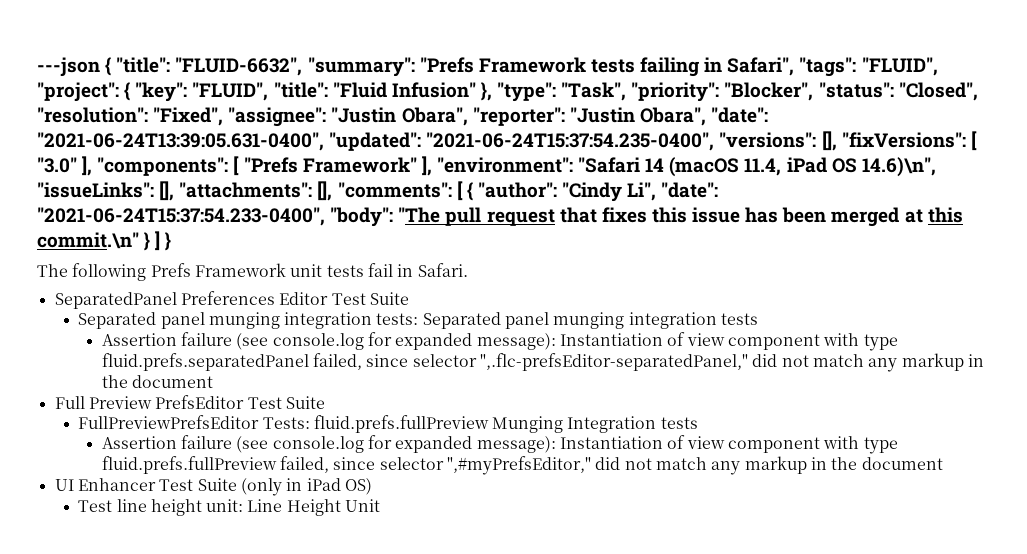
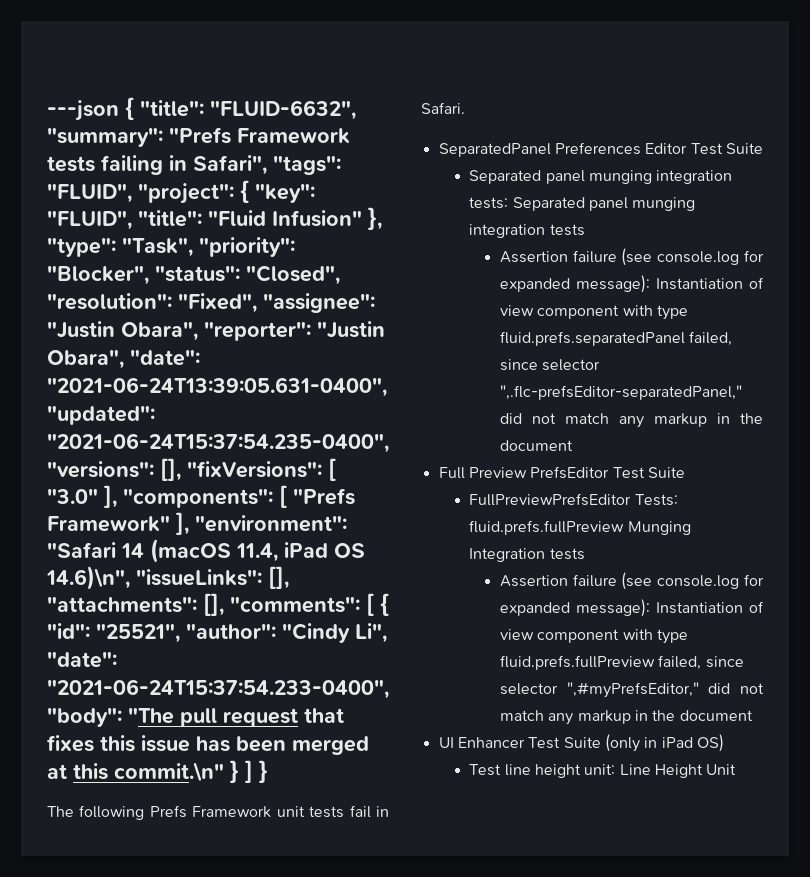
(473, 191) none -> [47,623,180,643] "id": "25521",

